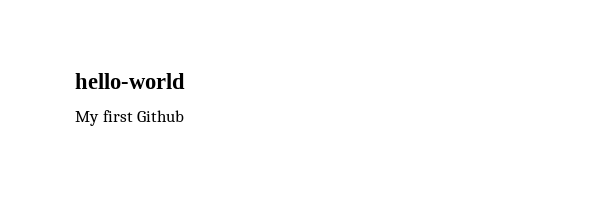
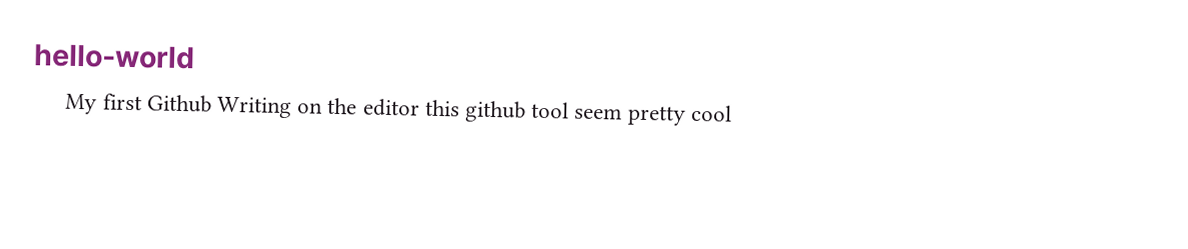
(185, 116) none -> [216,96,732,126] Writing on the editor this github tool seem pretty cool

